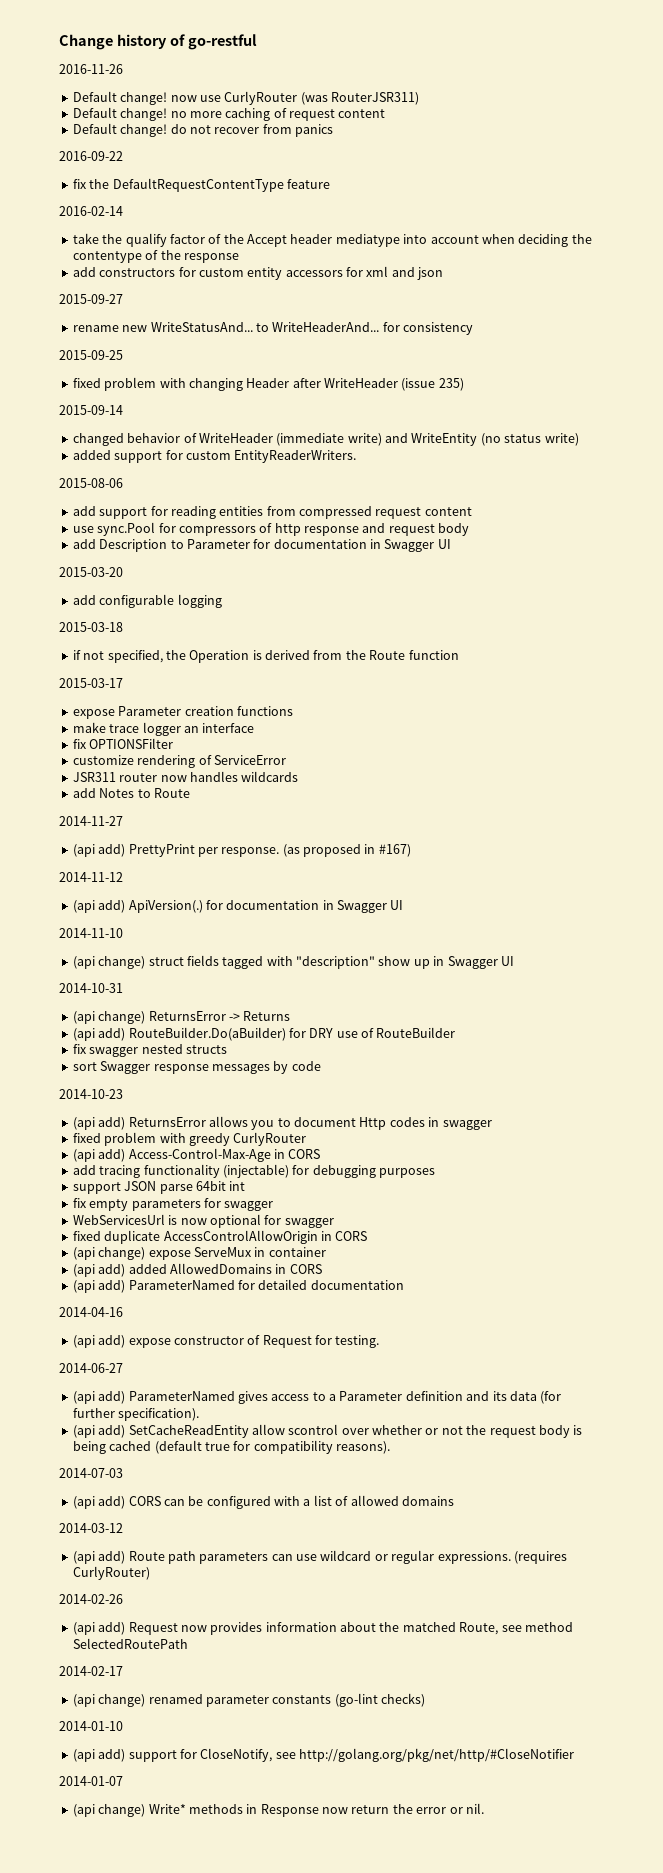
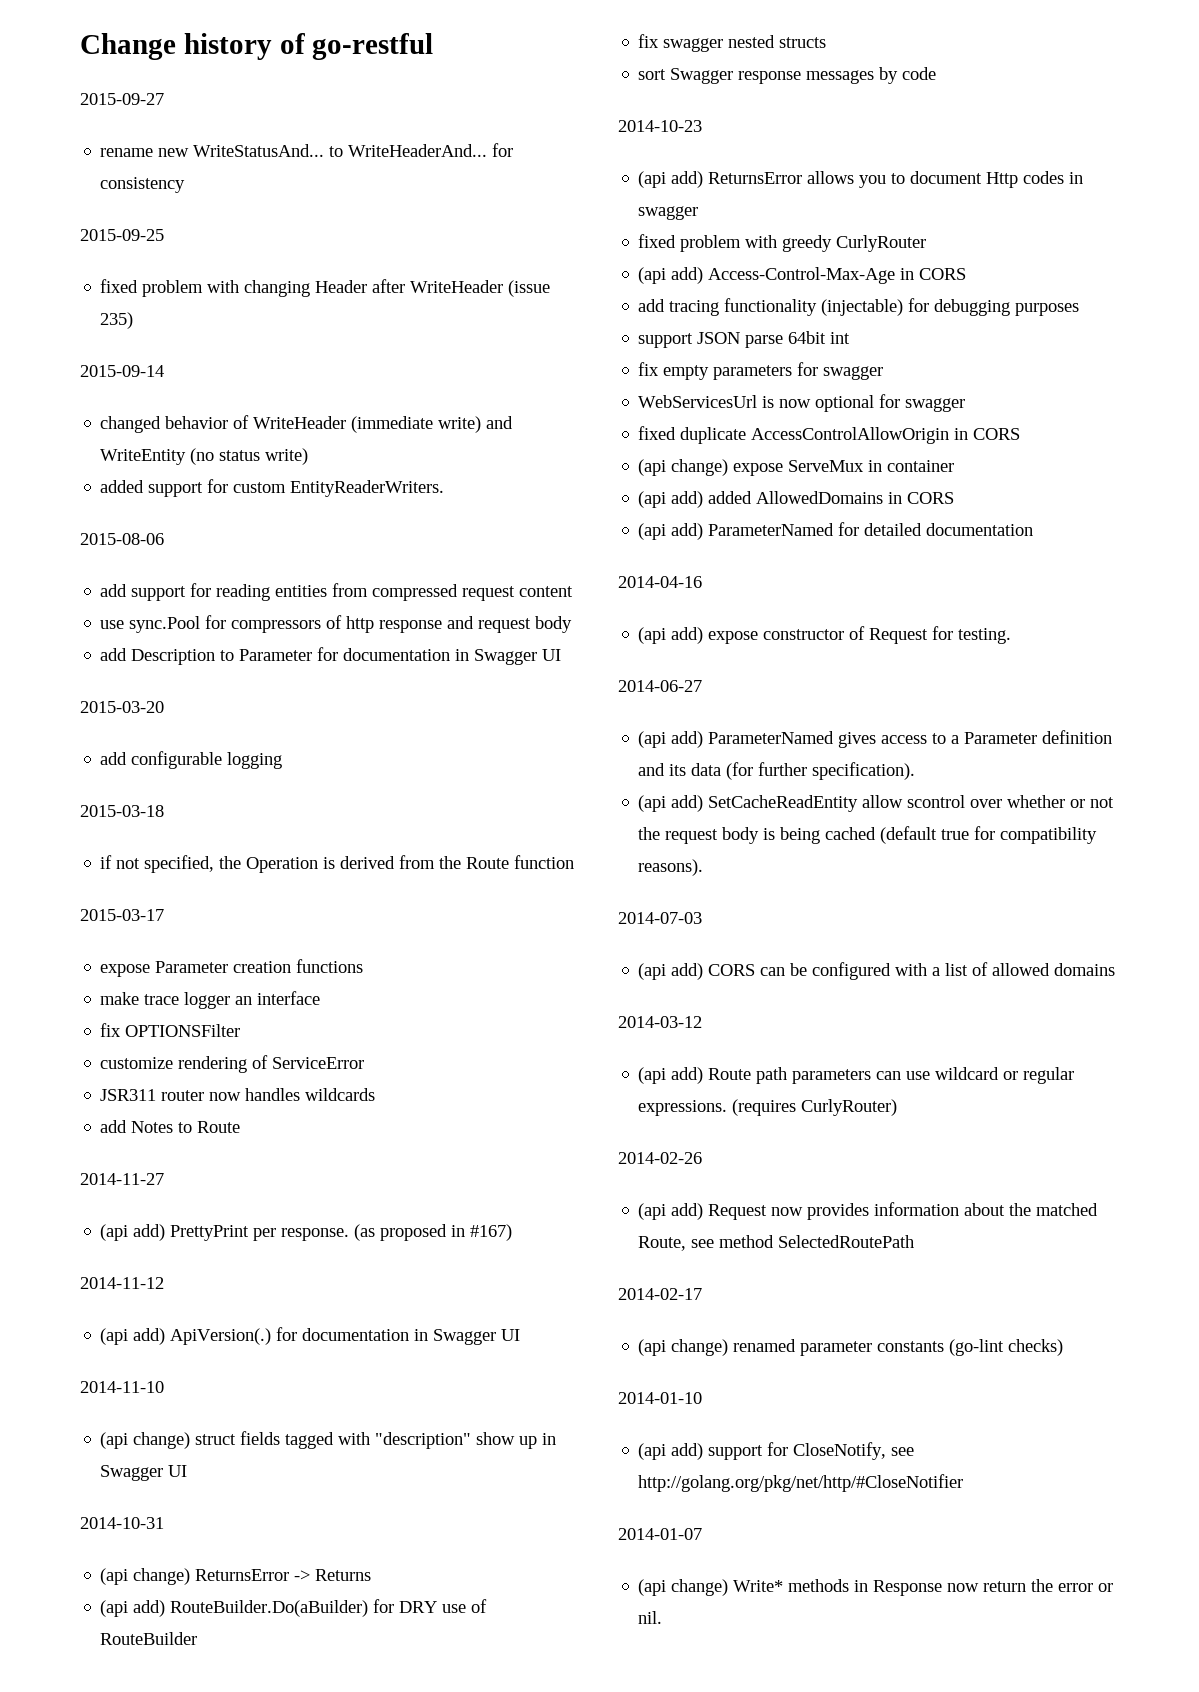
[59,64,123,74] [72,91,419,105] [72,107,386,121] [72,123,333,137] [59,151,123,161] [72,178,330,192] [59,206,123,216] [72,233,592,247] [72,250,239,263] [72,266,444,280] // 2016-11-26 // Default change! now use CurlyRouter (was RouterJSR311) // Default change! no more caching of request content // Default change! do not recover from panics // 2016-09-22 // fix the DefaultRequestContentType feature // 2016-02-14 // take the qualify factor of the Accept header mediatype into account when deciding the contentype of the response // add constructors for custom entity accessors for xml and json -> (434, 46) none

